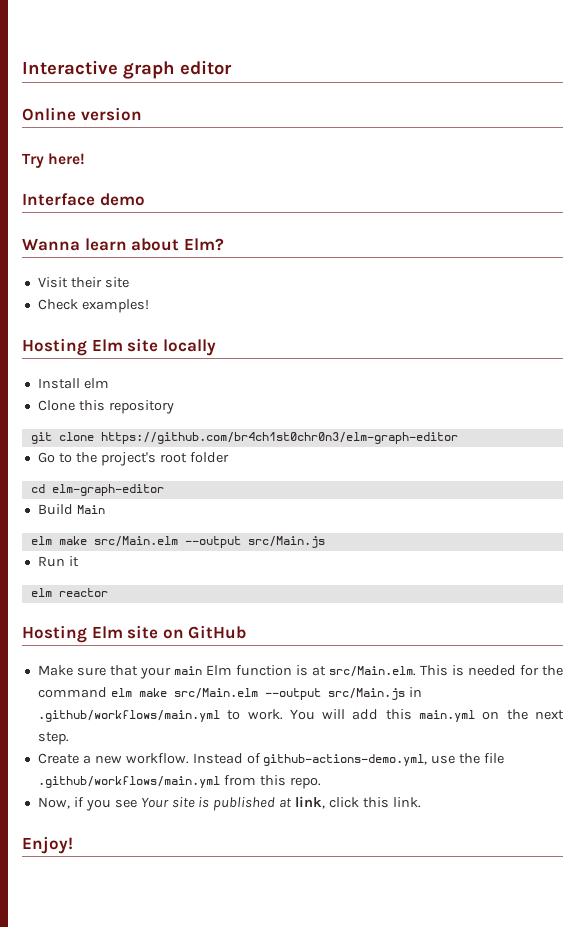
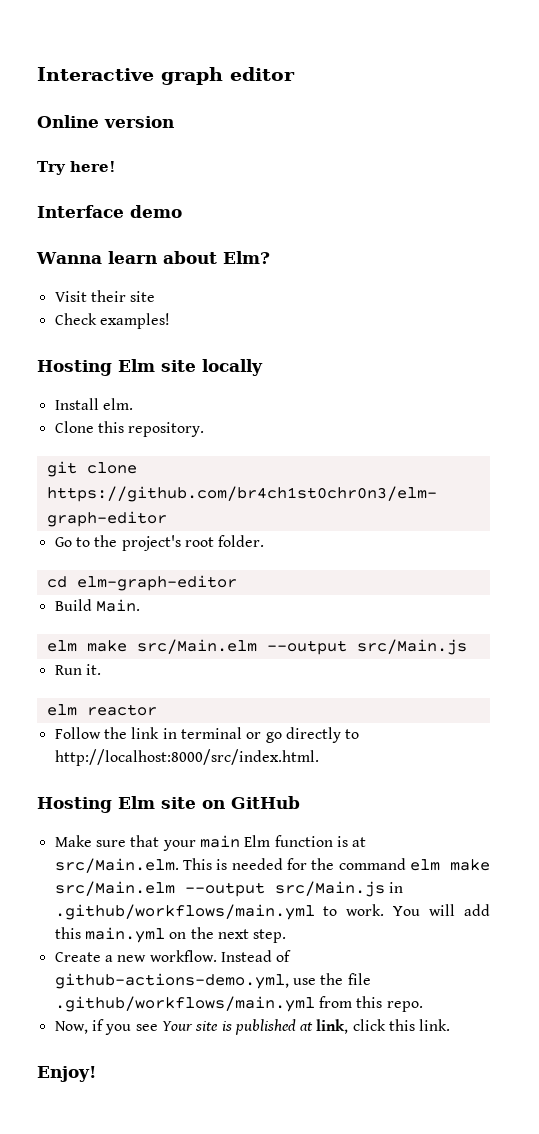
[83,378,109,389] elm -> [102,398,133,410] elm.
[108,400,174,414] repository -> [128,422,205,437] repository.
[189,452,229,463] folder -> [218,535,265,547] folder.
[76,505,105,514] Main -> [95,599,140,612] Main.
[68,556,79,567] it -> [85,664,101,675] it.
(108, 592) none -> [54,727,360,743] [54,749,319,766] // Follow the link in terminal or go directly to http://localhost:8000/src/index.html.

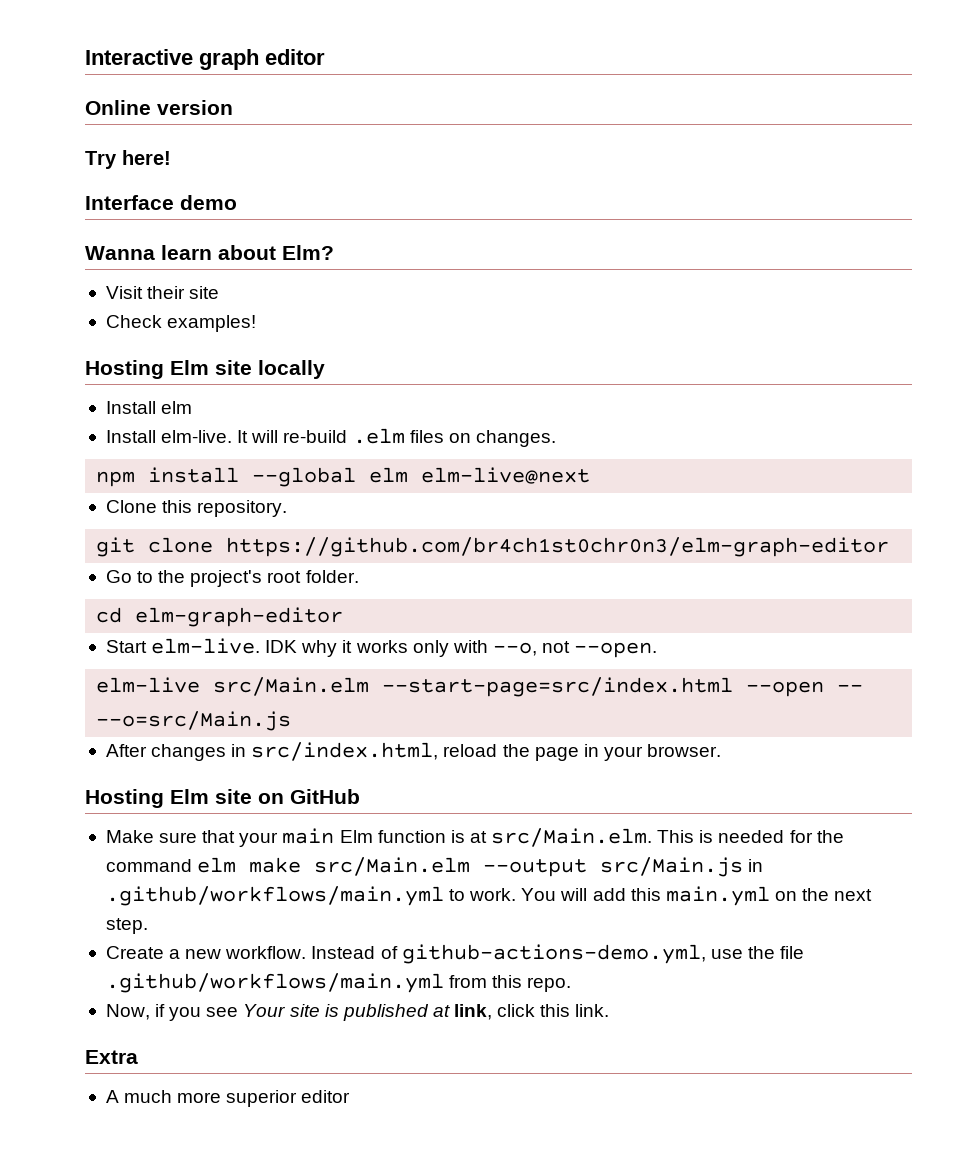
[102,398,133,410] elm. -> [161,401,193,414] [105,428,556,447] [96,467,591,487] elm // Install elm-live. It will re-build .elm files on changes. // npm install --global elm elm-live@next
[54,599,140,612] [46,639,467,655] [54,664,101,675] [46,704,157,716] [54,727,360,743] [54,749,319,766] Build Main. // elm make src/Main.elm --output src/Main.js // Run it. // elm reactor // Follow the link in terminal or go directly to http://localhost:8000/src/index.html. -> [105,638,658,658] [96,677,864,697] [96,711,292,731] [105,742,722,761] Start elm-live. IDK why it works only with --o, not --open. // elm-live src/Main.elm --start-page=src/index.html --open -- --o=src/Main.js // After changes in src/index.html, reload the page in your browser.
[37,1066,96,1082] Enjoy! -> [85,1050,138,1064] [105,1090,351,1107] Extra // A much more superior editor

